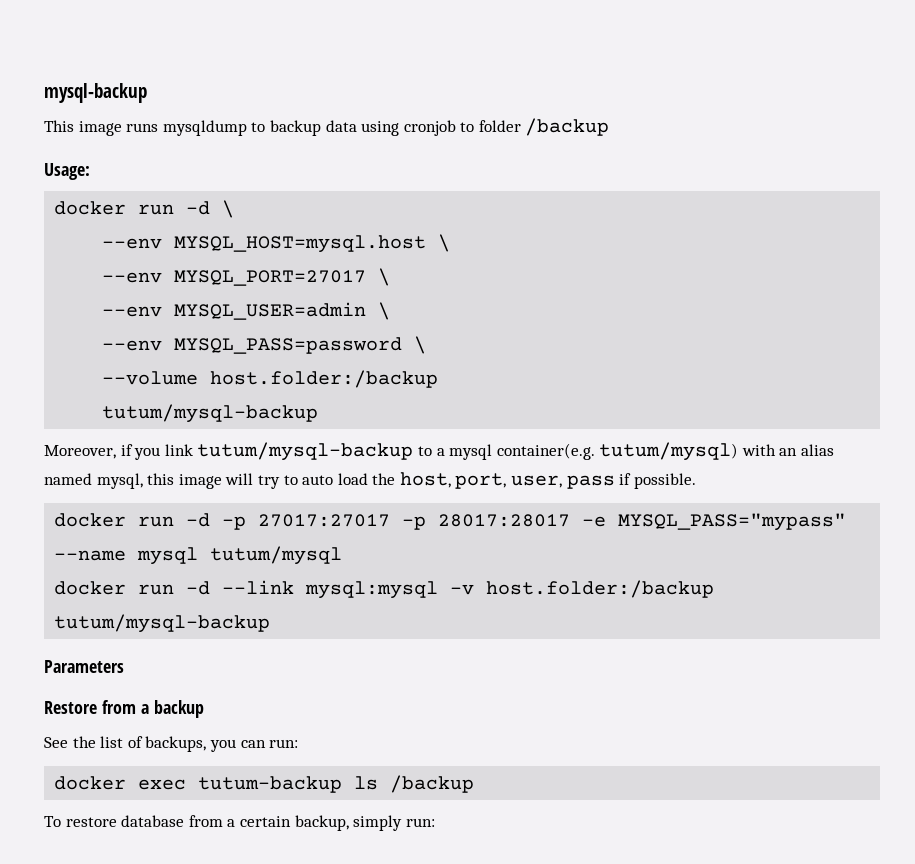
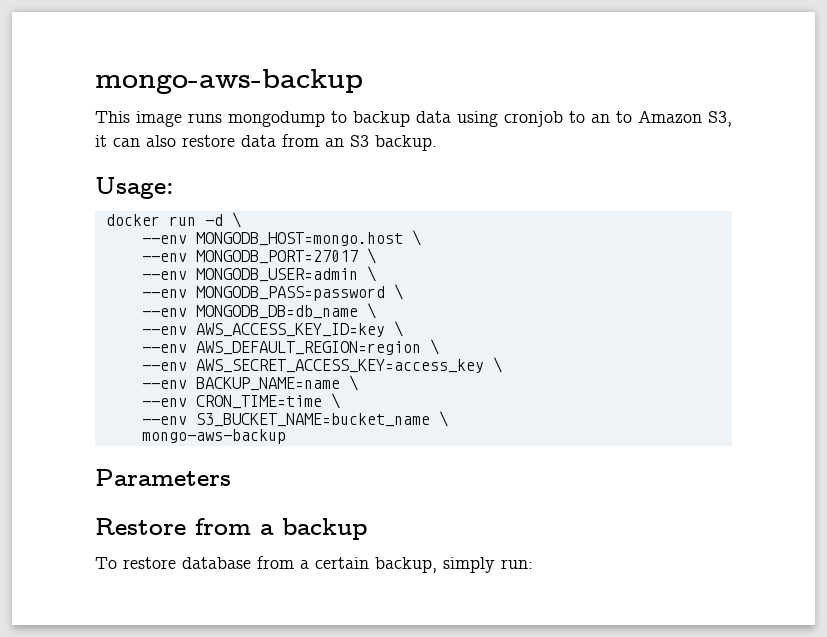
[44,83,147,103] mysql-backup -> [95,69,363,94] mongo-aws-backup
[162,120,247,136] mysqldump -> [228,111,325,127] mongodump
[478,118,610,136] folder /backup -> [591,110,732,127] [95,134,437,151] an to Amazon S3, it can also restore data from an S3 backup.
[174,234,451,253] [102,268,391,286] [102,302,391,320] [102,336,427,354] [102,370,439,388] [102,404,319,423] [44,442,835,461] [44,472,696,489] [54,513,847,531] [54,546,343,565] [54,580,715,599] [54,614,271,633] MYSQL_HOST=mysql.host \ // --env MYSQL_PORT=27017 \ // --env MYSQL_USER=admin \ // --env MYSQL_PASS=password \ // --volume host.folder:/backup // tutum/mysql-backup // Moreover, if you link tutum/mysql-backup to a mysql container(e.g. tutum/mysql) with an alias named mysql, this image will try to auto load the host, port, user, pass if possible. // docker run -d -p 27017:27017 -p 28017:28017 -e MYSQL_PASS="mypass" --name mysql tutum/mysql // docker run -d --link mysql:mysql -v host.folder:/backup tutum/mysql-backup -> [195,230,421,246] [141,248,376,264] [141,266,376,282] [141,284,403,301] [141,303,376,319] [141,321,403,337] [141,339,439,355] [141,357,502,373] [141,375,358,391] [141,393,340,409] [141,411,448,427] [141,429,286,444] MONGODB_HOST=mongo.host \ // --env MONGODB_PORT=27017 \ // --env MONGODB_USER=admin \ // --env MONGODB_PASS=password \ // --env MONGODB_DB=db_name \ // --env AWS_ACCESS_KEY_ID=key \ // --env AWS_DEFAULT_REGION=region \ // --env AWS_SECRET_ACCESS_KEY=access_key \ // --env BACKUP_NAME=name \ // --env CRON_TIME=time \ // --env S3_BUCKET_NAME=bucket_name \ // mongo-aws-backup
[44,736,299,752] [54,775,475,793] // See the list of backups, you can run: // docker exec tutum-backup ls /backup -> (367, 529) none

